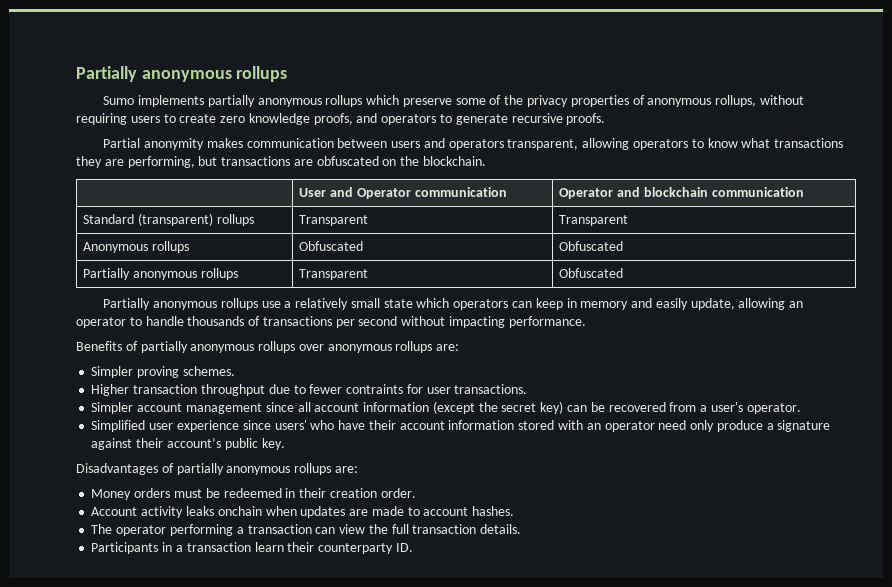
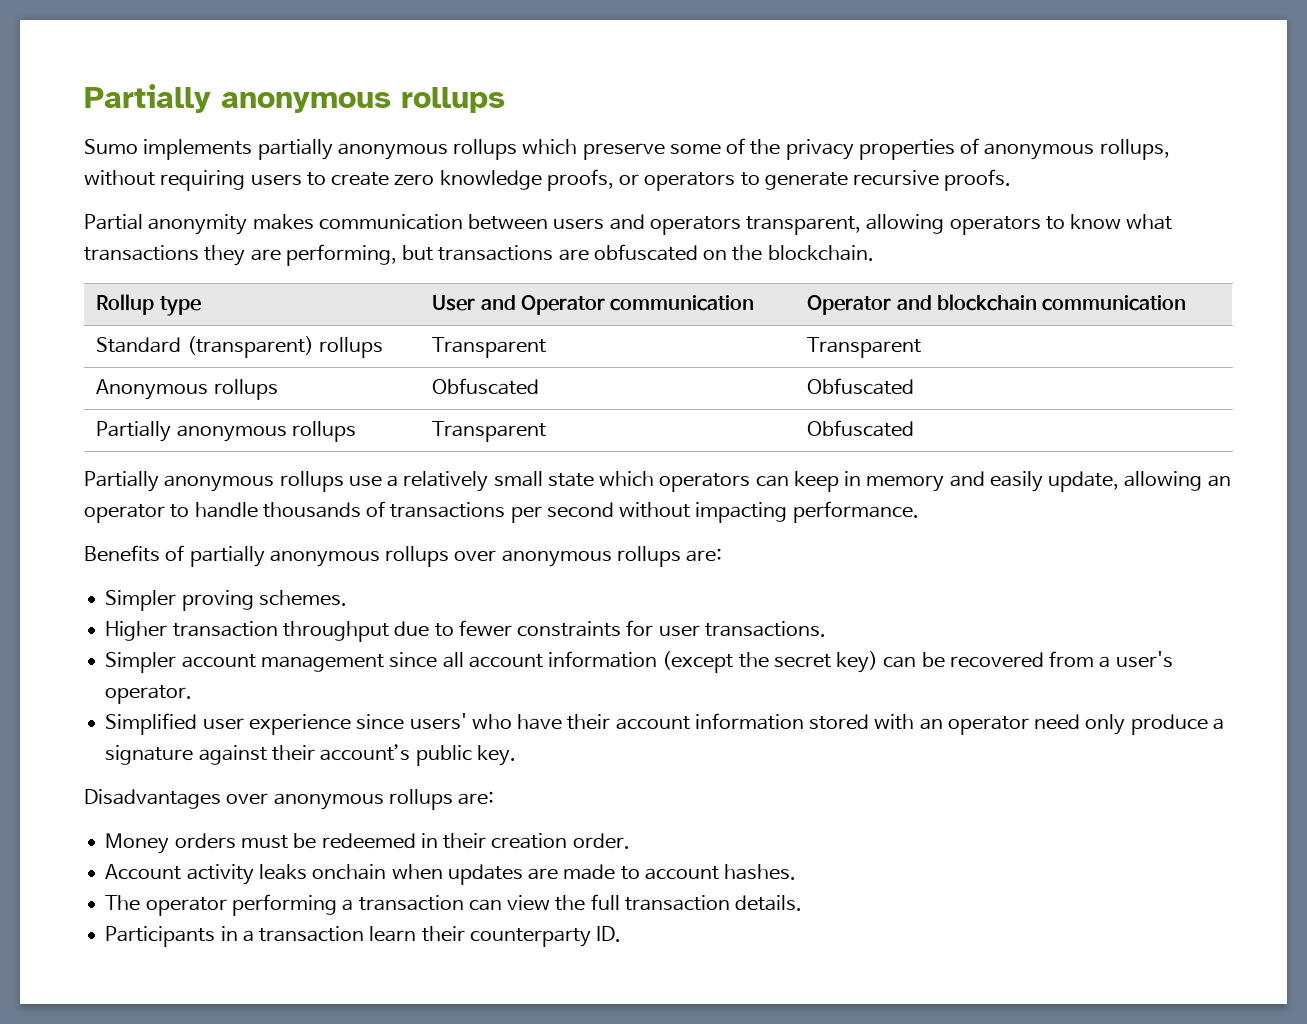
[356,113,378,123] and -> [619,174,640,185] or
(487, 161) none -> [96,294,201,316] Rollup type
[346,384,404,394] contraints -> [517,621,622,637] constraints
[161,463,224,475] of partially -> [226,793,269,805] over

